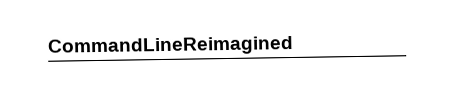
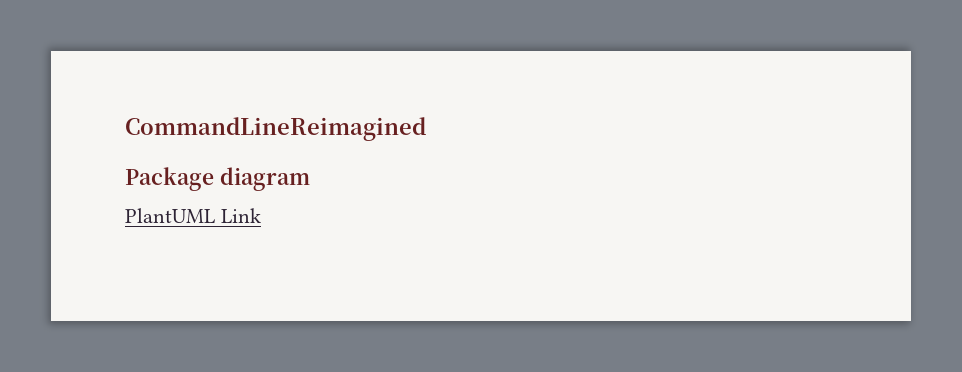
(294, 46) none -> [125,167,310,191] [125,208,261,223] // Package diagram // PlantUML Link

